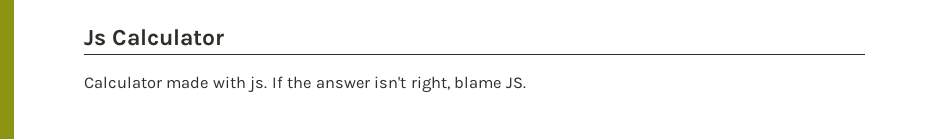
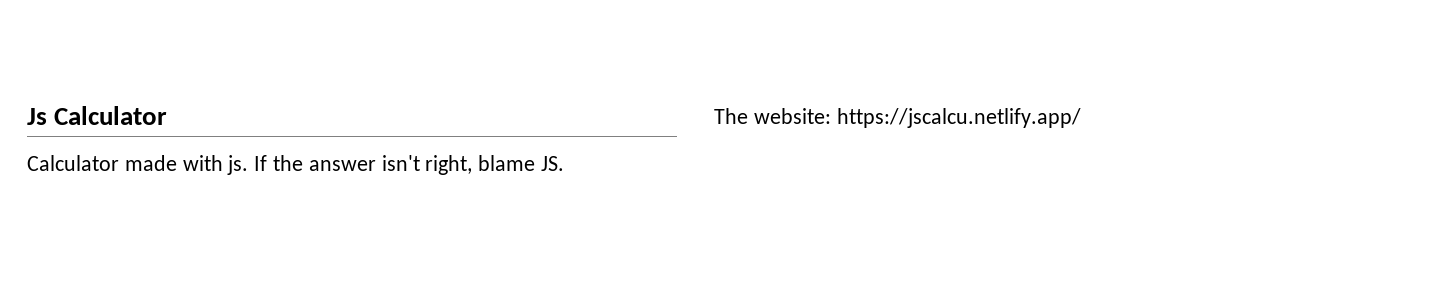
(526, 83) none -> [714,108,1081,128] // The website: https://jscalcu.netlify.app/

